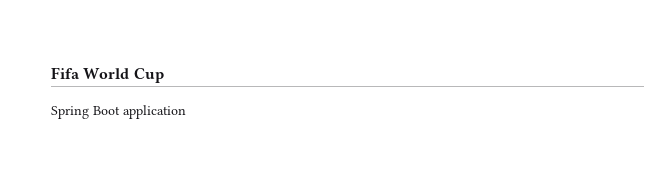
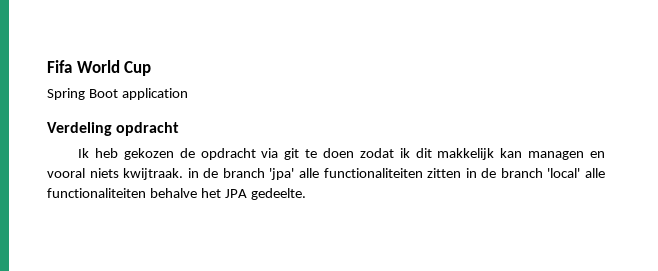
(186, 112) none -> [47,122,180,136] [78,148,605,160] [47,168,605,180] [47,188,306,200] // Verdeling opdracht // Ik heb gekozen de opdracht via git te doen zodat ik dit makkelijk kan managen en vooral niets kwijtraak. in de branch 'jpa' alle functionaliteiten zitten in de branch 'local' alle functionaliteiten behalve het JPA gedeelte.

